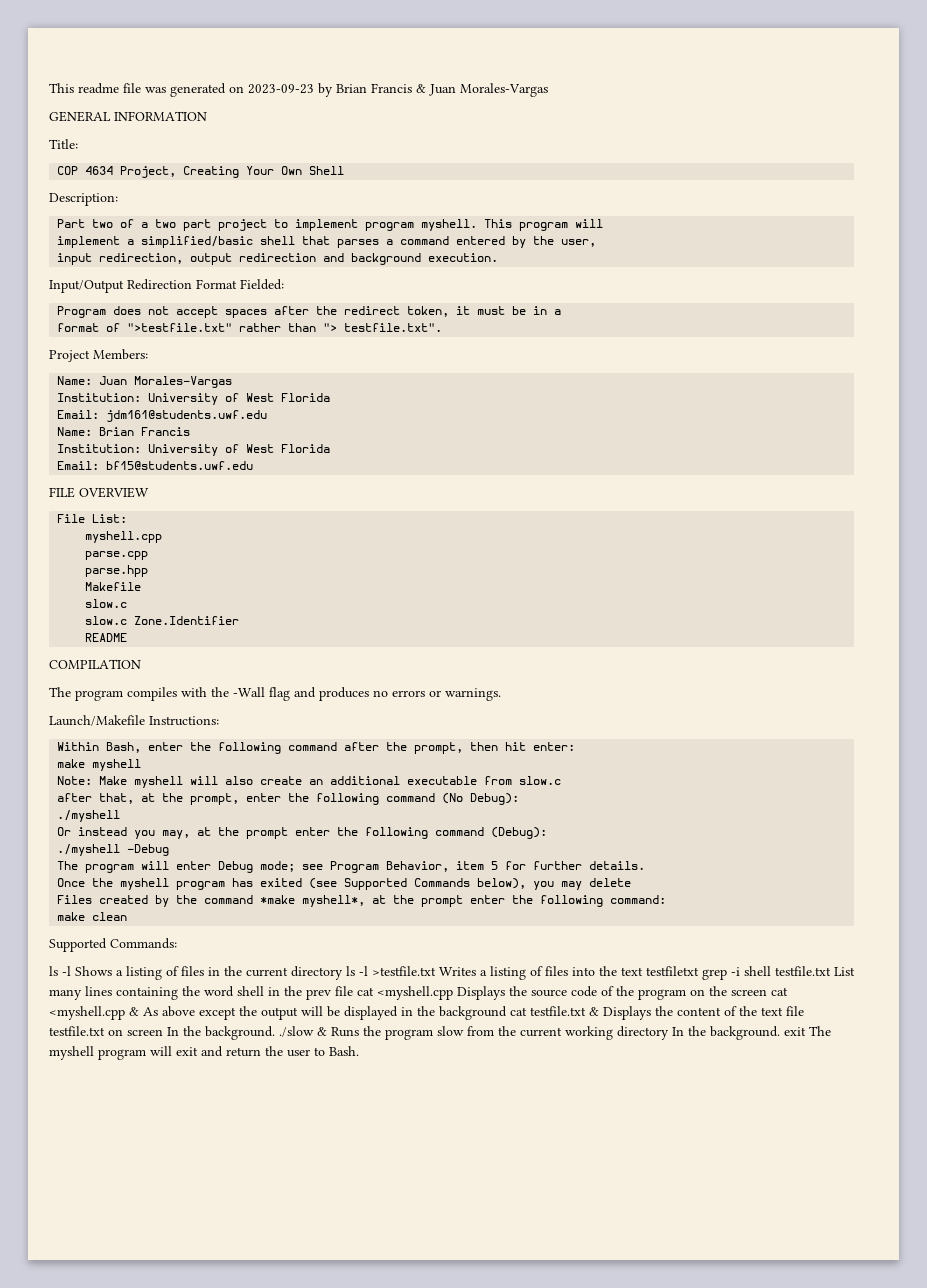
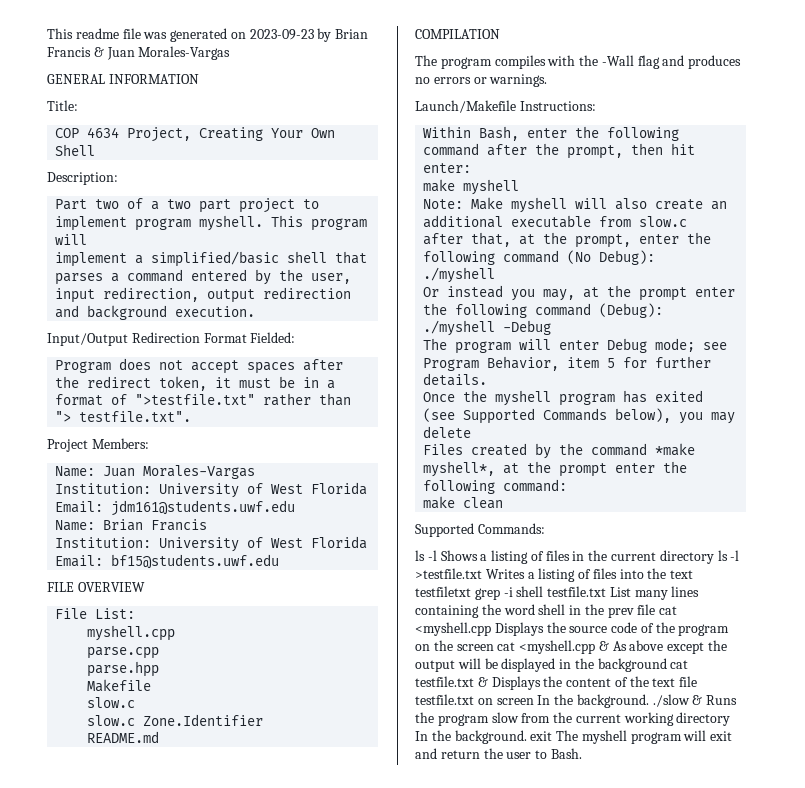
[85,633,128,642] README -> [87,731,160,743] README.md

